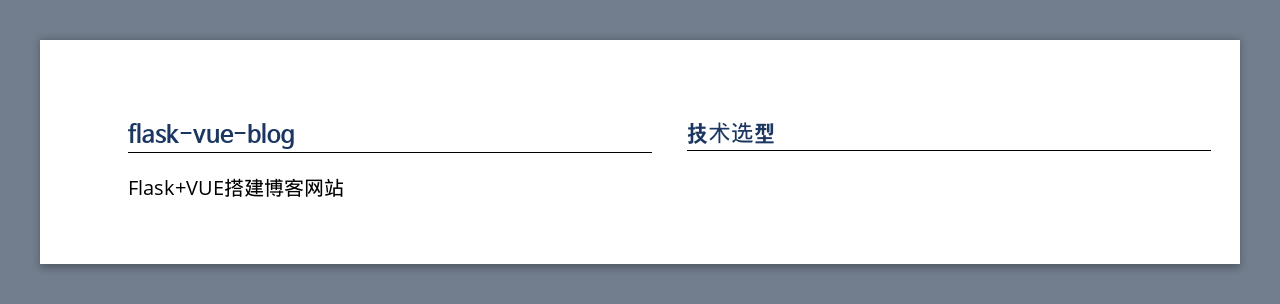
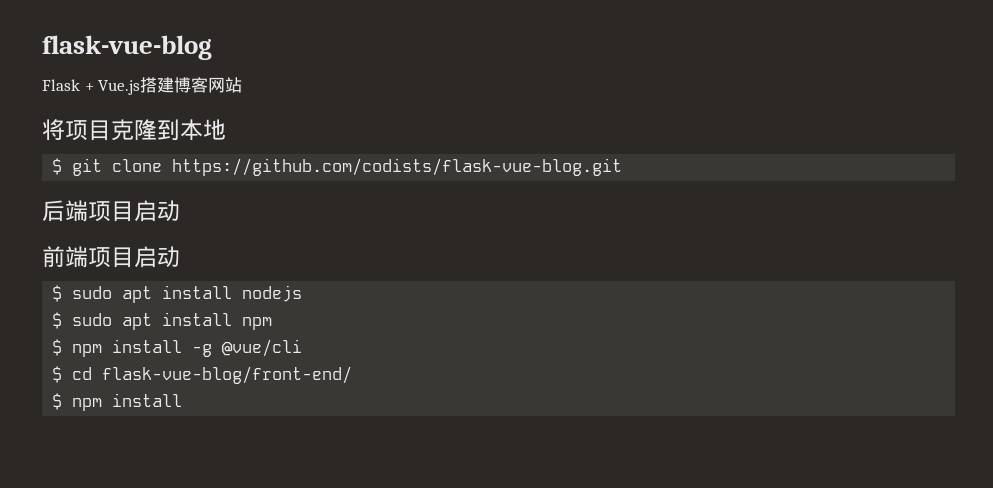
[128,180,224,195] Flask+VUE -> [42,79,141,95] Flask + Vue.js
[687,122,775,144] 技术选型 -> [42,119,226,141] [52,158,623,176] [42,200,180,222] [42,246,180,268] [52,285,303,303] [52,312,273,330] [52,339,303,357] [52,366,353,384] [52,393,183,411] 将项目克隆到本地 // $ git clone https://github.com/codists/flask-vue-blog.git // 后端项目启动 // 前端项目启动 // $ sudo apt install nodejs // $ sudo apt install npm // $ npm install -g @vue/cli // $ cd flask-vue-blog/front-end/ // $ npm install

